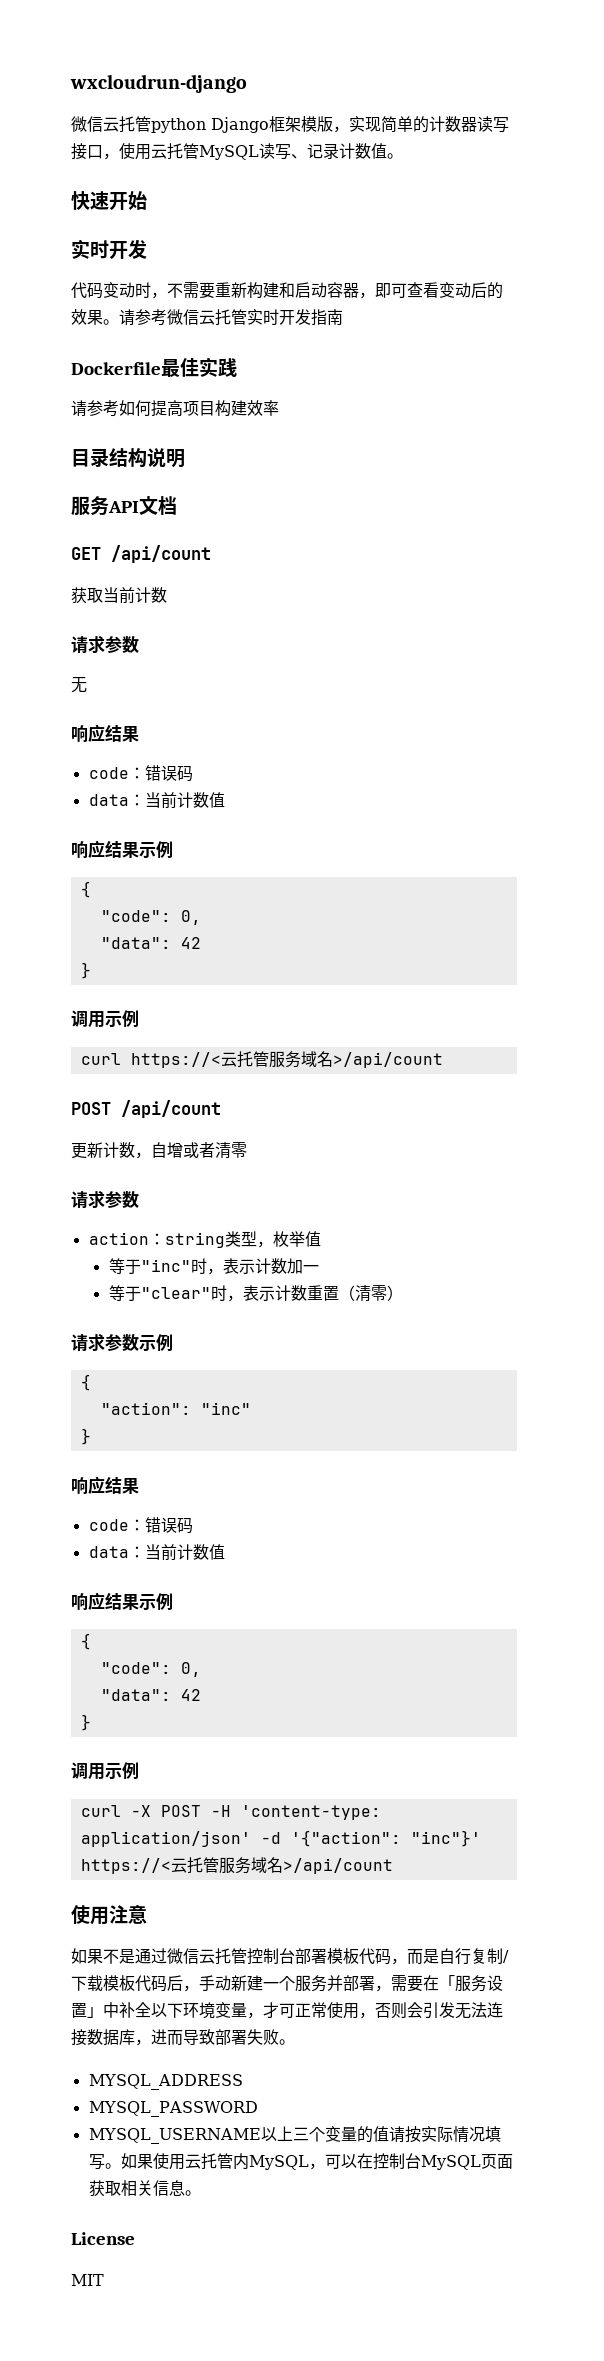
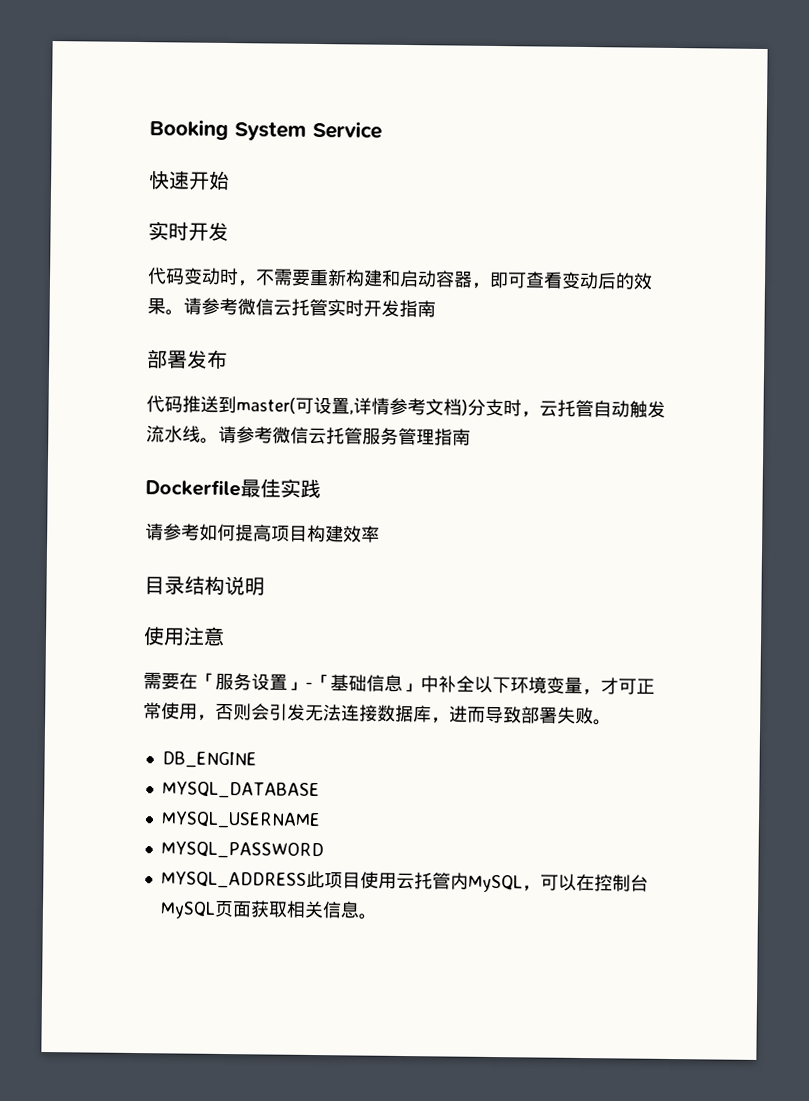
[70,74,247,93] [71,116,509,133] [71,143,403,160] wxcloudrun-django // 微信云托管python Django框架模版，实现简单的计数器读写接口，使用云托管MySQL读写、记录计数值。 -> [149,119,382,141] Booking System Service
(343, 317) none -> [147,349,228,370] [146,395,666,418] [146,425,471,446] // 部署发布 // 代码推送到master(可设置,详情参考文档)分支时，云托管自动触发流水线。请参考微信云托管服务管理指南
[71,496,177,516] [71,545,211,563] [71,587,167,604] [71,635,139,654] [71,677,87,693] [71,724,139,743] [88,765,193,782] [88,792,225,809] [71,840,173,859] [80,881,91,898] [100,910,201,925] [100,937,201,949] [80,962,91,979] [71,1010,139,1028] [80,1051,443,1068] [71,1100,221,1118] [71,1142,247,1159] [71,1190,139,1209] [88,1231,321,1248] [108,1258,319,1275] [108,1285,403,1302] [71,1333,173,1352] [80,1374,91,1391] [100,1402,251,1415] [80,1428,91,1445] [71,1476,139,1495] [88,1517,193,1534] [88,1544,225,1561] [71,1592,173,1611] [80,1633,91,1650] [100,1662,201,1677] [100,1689,201,1701] [80,1714,91,1731] [71,1762,139,1780] [80,1805,381,1820] [80,1830,481,1847] [80,1857,393,1874] [71,1905,147,1925] [71,1948,509,1965] [71,1975,391,1992] 服务API文档 // GET /api/count // 获取当前计数 // 请求参数 // 无 // 响应结果 // code：错误码 // data：当前计数值 // 响应结果示例 // { // "code": 0, // "data": 42 // } // 调用示例 // curl https://<云托管服务域名>/api/count // POST /api/count // 更新计数，自增或者清零 // 请求参数 // action：string类型，枚举值 // 等于"inc"时，表示计数加一 // 等于"clear"时，表示计数重置（清零） // 请求参数示例 // { // "action": "inc" // } // 响应结果 // code：错误码 // data：当前计数值 // 响应结果示例 // { // "code": 0, // "data": 42 // } // 调用示例 // curl -X POST -H 'content-type: application/json' -d '{"action": "inc"}' https://<云托管服务域名>/api/count // 使用注意 // 如果不是通过微信云托管控制台部署模板代码，而是自行复制/下载模板代码后，手动新建一个服务并部署， -> [143,626,225,646] 使用注意 //
(103, 2012) none -> [305,673,421,693] -「基础信息」
[88,2074,243,2090] [88,2101,258,2117] [88,2126,501,2144] [88,2153,153,2170] MYSQL_ADDRESS // MYSQL_PASSWORD // MYSQL_USERNAME以上三个变量的值请按实际情况填写。如果 -> [161,751,257,769] [161,781,320,800] [160,811,321,830] [160,841,324,860] [160,870,361,889] DB_ENGINE // MYSQL_DATABASE // MYSQL_USERNAME // MYSQL_PASSWORD // MYSQL_ADDRESS此项目
[71,2232,135,2245] [71,2274,104,2286] // License // MIT -> (377, 916) none

